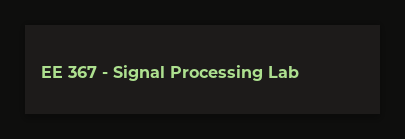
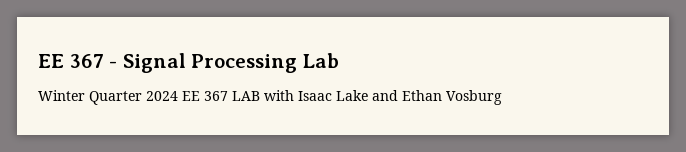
(299, 72) none -> [38,90,502,105] // Winter Quarter 2024 EE 367 LAB with Isaac Lake and Ethan Vosburg

